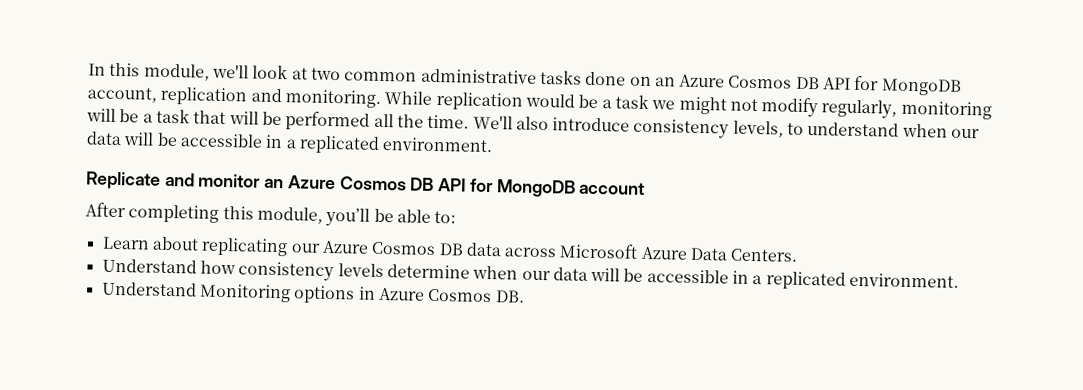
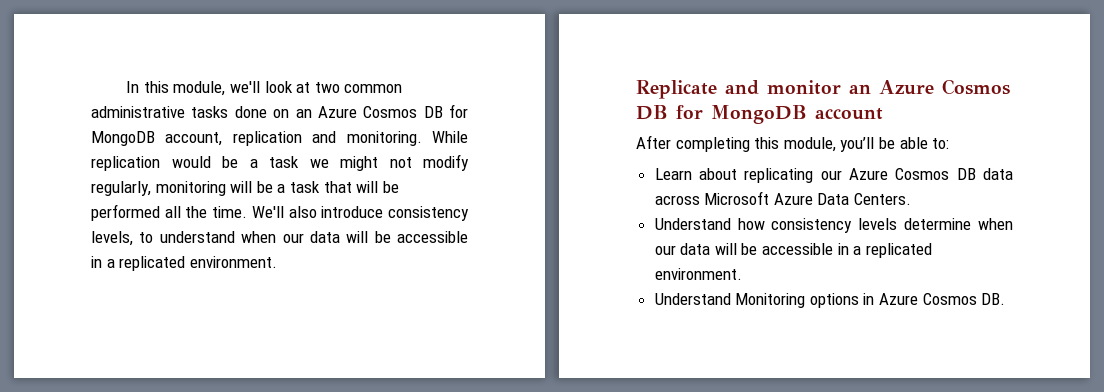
[823,77,852,90] API -> (443, 112) none
[438,178,467,192] API -> (668, 112) none

